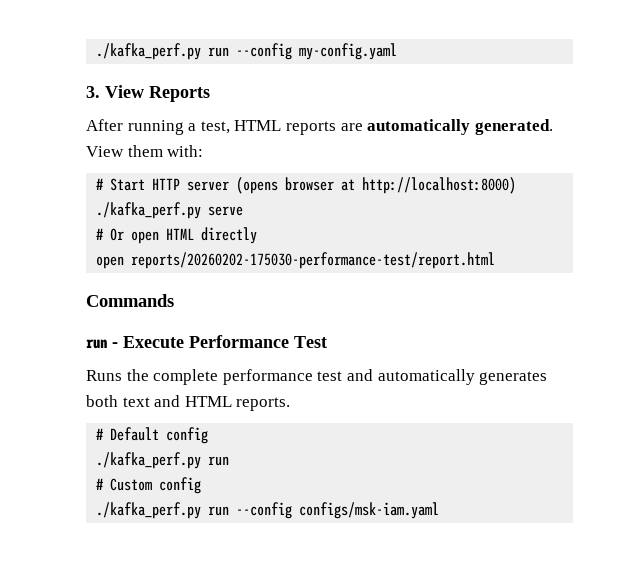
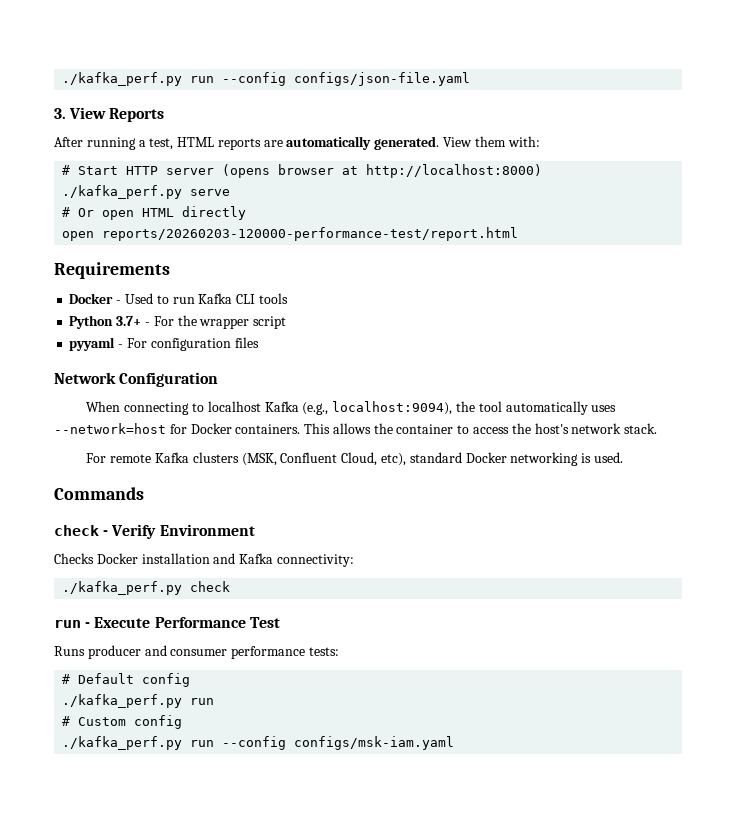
[96,43,398,60] ./kafka_perf.py run --config my-config.yaml -> [62,72,471,86] ./kafka_perf.py run --config configs/json-file.yaml
[131,252,496,269] [86,294,174,307] reports/20260202-175030-performance-test/report.html // Commands -> [102,227,519,241] [54,262,170,279] [69,293,288,304] [69,315,287,329] [69,337,259,351] [54,372,219,387] [86,401,617,415] [54,423,658,434] [86,452,623,466] [54,487,144,500] [54,524,255,539] [54,553,354,567] [62,581,231,595] reports/20260203-120000-performance-test/report.html // Requirements // Docker - Used to run Kafka CLI tools // Python 3.7+ - For the wrapper script // pyyaml - For configuration files // Network Configuration // When connecting to localhost Kafka (e.g., localhost:9094), the tool automatically uses --network=host for Docker containers. This allows the container to access the host's network stack. // For remote Kafka clusters (MSK, Confluent Cloud, etc), standard Docker networking is used. // Commands // check - Verify Environment // Checks Docker installation and Kafka connectivity: // ./kafka_perf.py check
[126,369,548,385] [86,395,291,411] the complete performance test and automatically generates both text and HTML reports. -> [87,645,339,659] producer and consumer performance tests:

